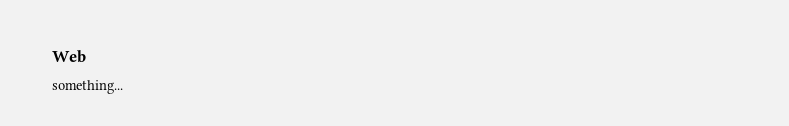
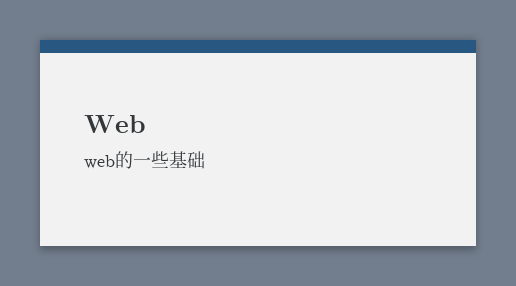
[52,80,123,94] something... -> [84,151,205,169] web的一些基础

